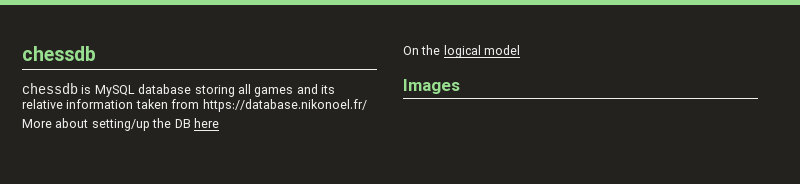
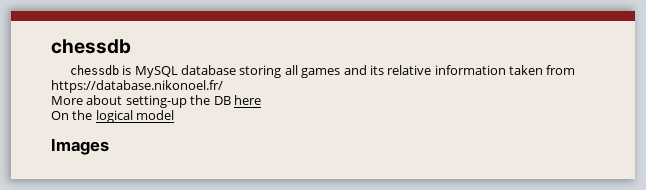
[91,119,150,131] setting/up -> [125,95,187,108] setting-up

